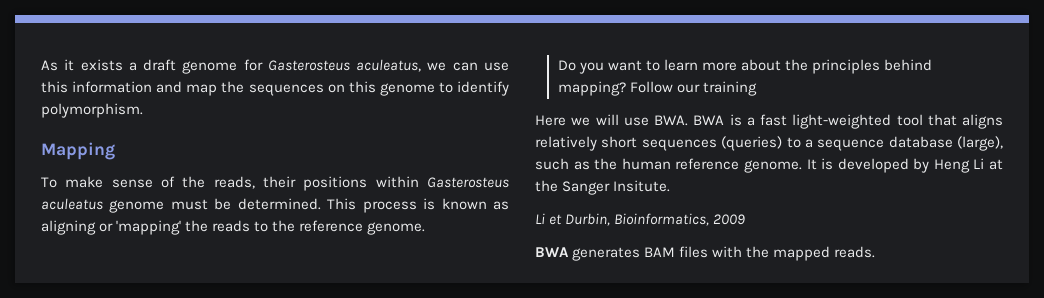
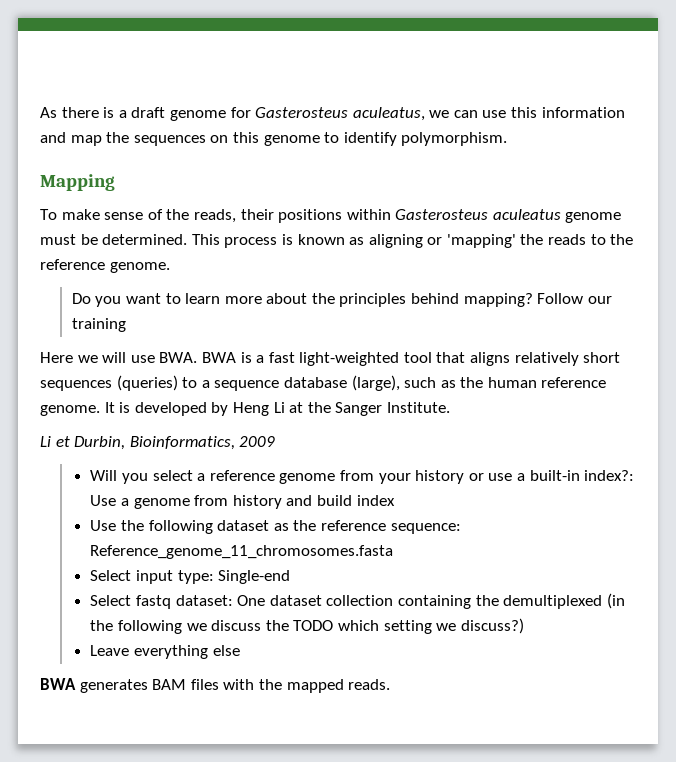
[64,59,123,71] it exists -> [61,107,115,118] there is
[613,180,671,192] Insitute. -> [386,402,450,413] Institute.
(746, 219) none -> [90,470,635,484] [90,495,395,509] [90,520,461,534] [90,545,394,559] [90,570,291,584] [90,593,625,609] [90,618,524,634] [90,645,240,659] // Will you select a reference genome from your history or use a built-in index?: Use a genome from history and build index // Use the following dataset as the reference sequence: Reference_genome_11_chromosomes.fasta // Select input type: Single-end // Select fastq dataset: One dataset collection containing the demultiplexed (in the following we discuss the TODO which setting we discuss?) // Leave everything else

